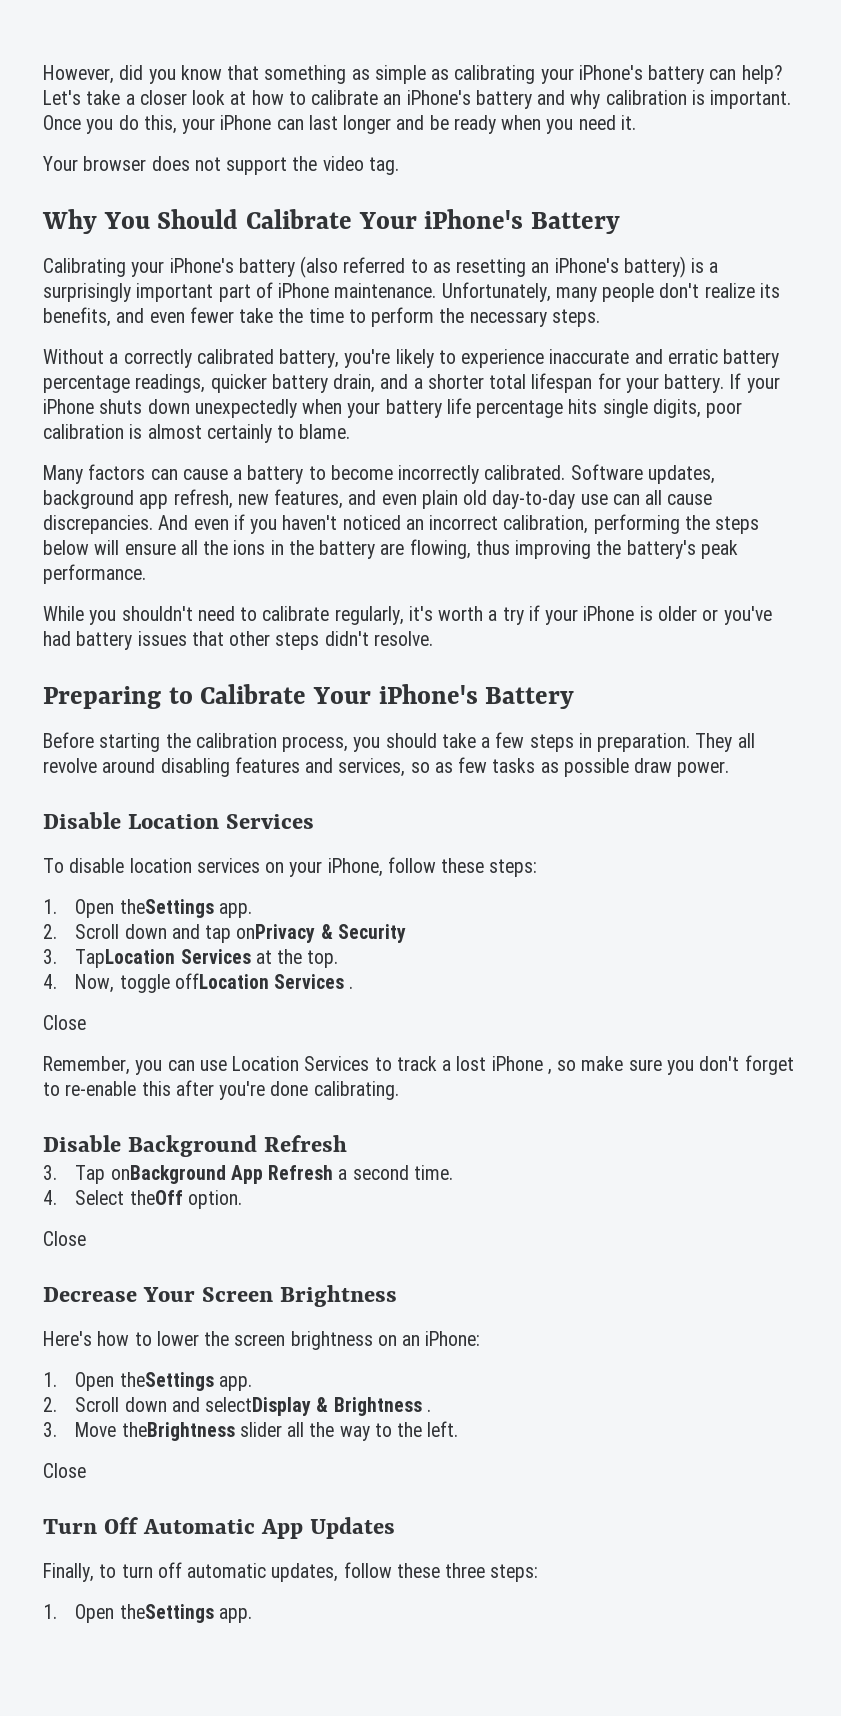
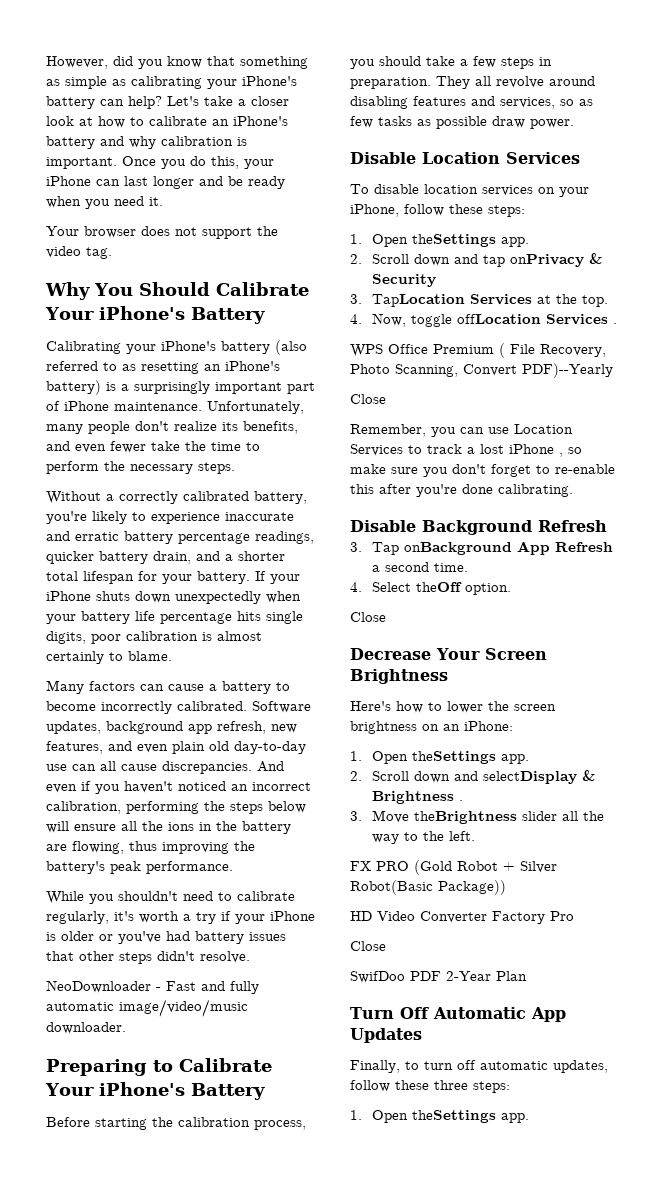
(433, 638) none -> [46,980,259,994] [46,999,248,1017] [46,1022,126,1034] // NeoDownloader - Fast and fully automatic image/video/music downloader.
(354, 987) none -> [350,343,606,358] [350,363,613,378] // WPS Office Premium ( File Recovery, Photo Scanning, Convert PDF)--Yearly
[43,1463,86,1478] Close -> [350,860,557,875] [350,880,506,895] [350,911,574,924] [350,941,386,951] [350,971,527,983] FX PRO (Gold Robot + Silver Robot(Basic Package)) // HD Video Converter Factory Pro // Close // SwifDoo PDF 2-Year Plan

